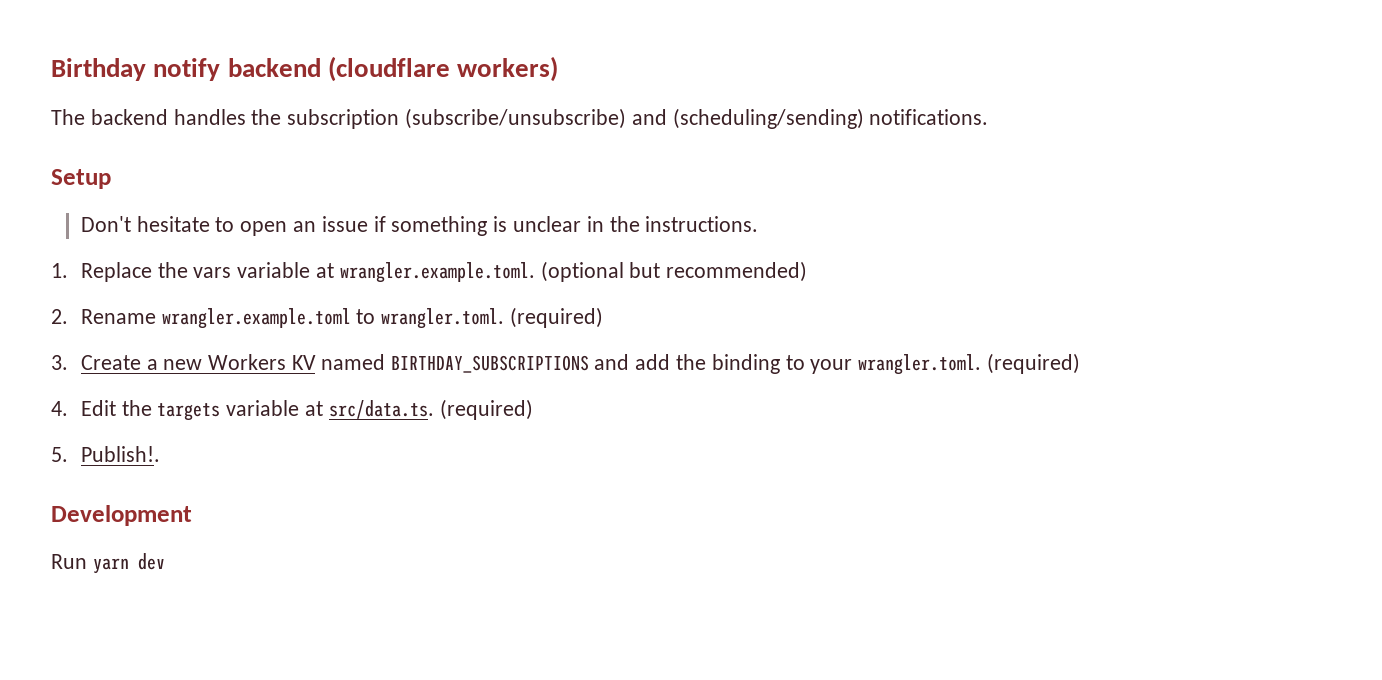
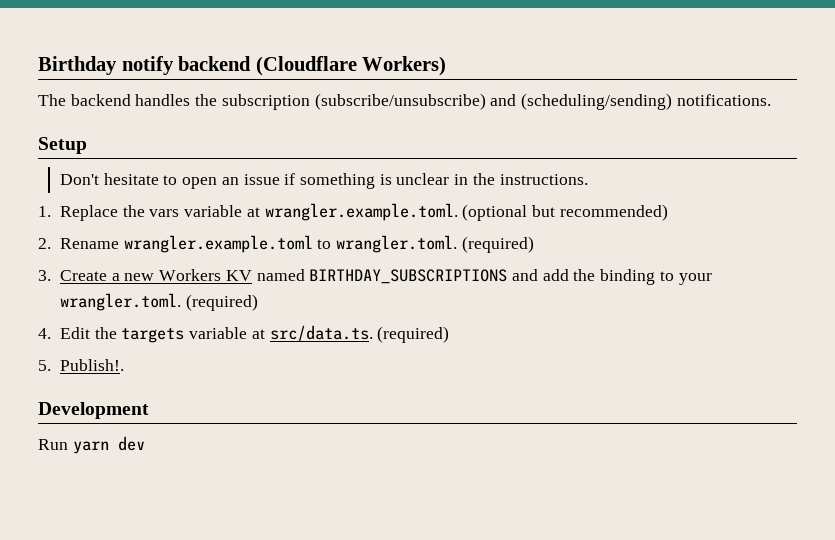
[327,56,559,82] (cloudflare workers) -> [255,56,447,76] (Cloudflare Workers)

